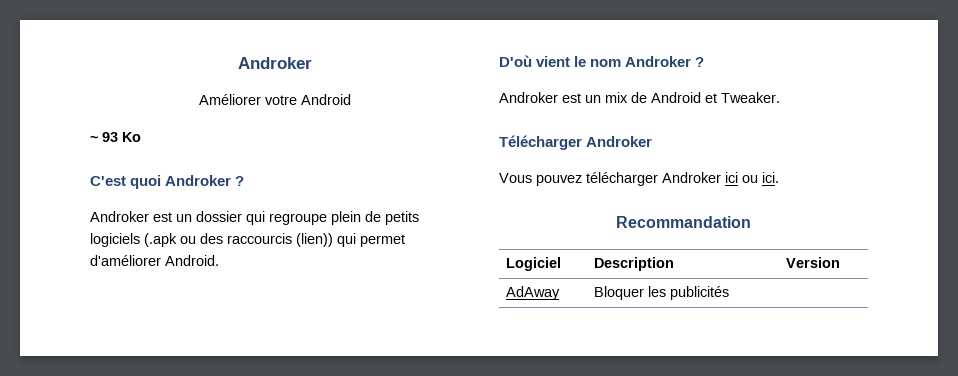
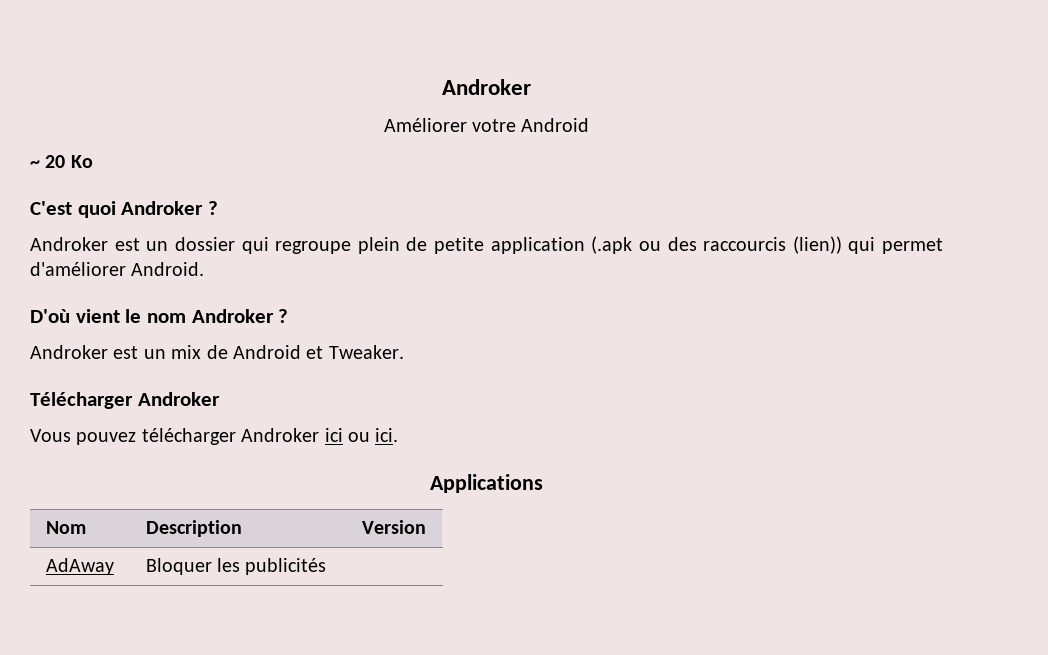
[102,132,118,142] 93 -> [45,155,66,168] 20
[385,211,419,225] [90,233,140,247] petits logiciels -> [434,237,585,254] petite application
[616,216,751,228] [506,257,562,271] Recommandation // Logiciel -> [430,474,543,493] [45,521,86,534] Applications // Nom

